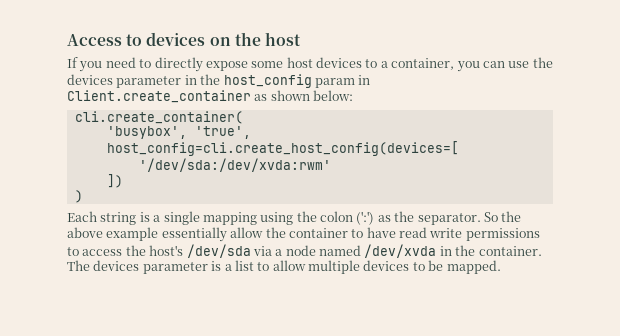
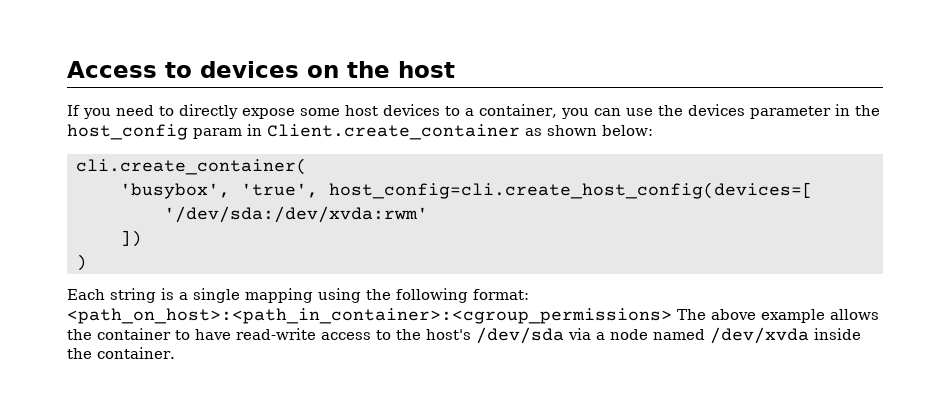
[320,211,522,225] [67,227,540,242] [67,247,123,256] colon (':') as the separator. So the above example essentially allow the container to have read write permissions to access -> [396,288,529,303] [67,308,879,324] [67,328,391,340] following format: <path_on_host>:<path_in_container>:<cgroup_permissions> The above example allows the container to have read-write access to
[439,246,452,256] in -> [814,328,861,340] inside
[67,260,501,274] The devices parameter is a list to allow multiple devices to be mapped. -> (175, 353) none

